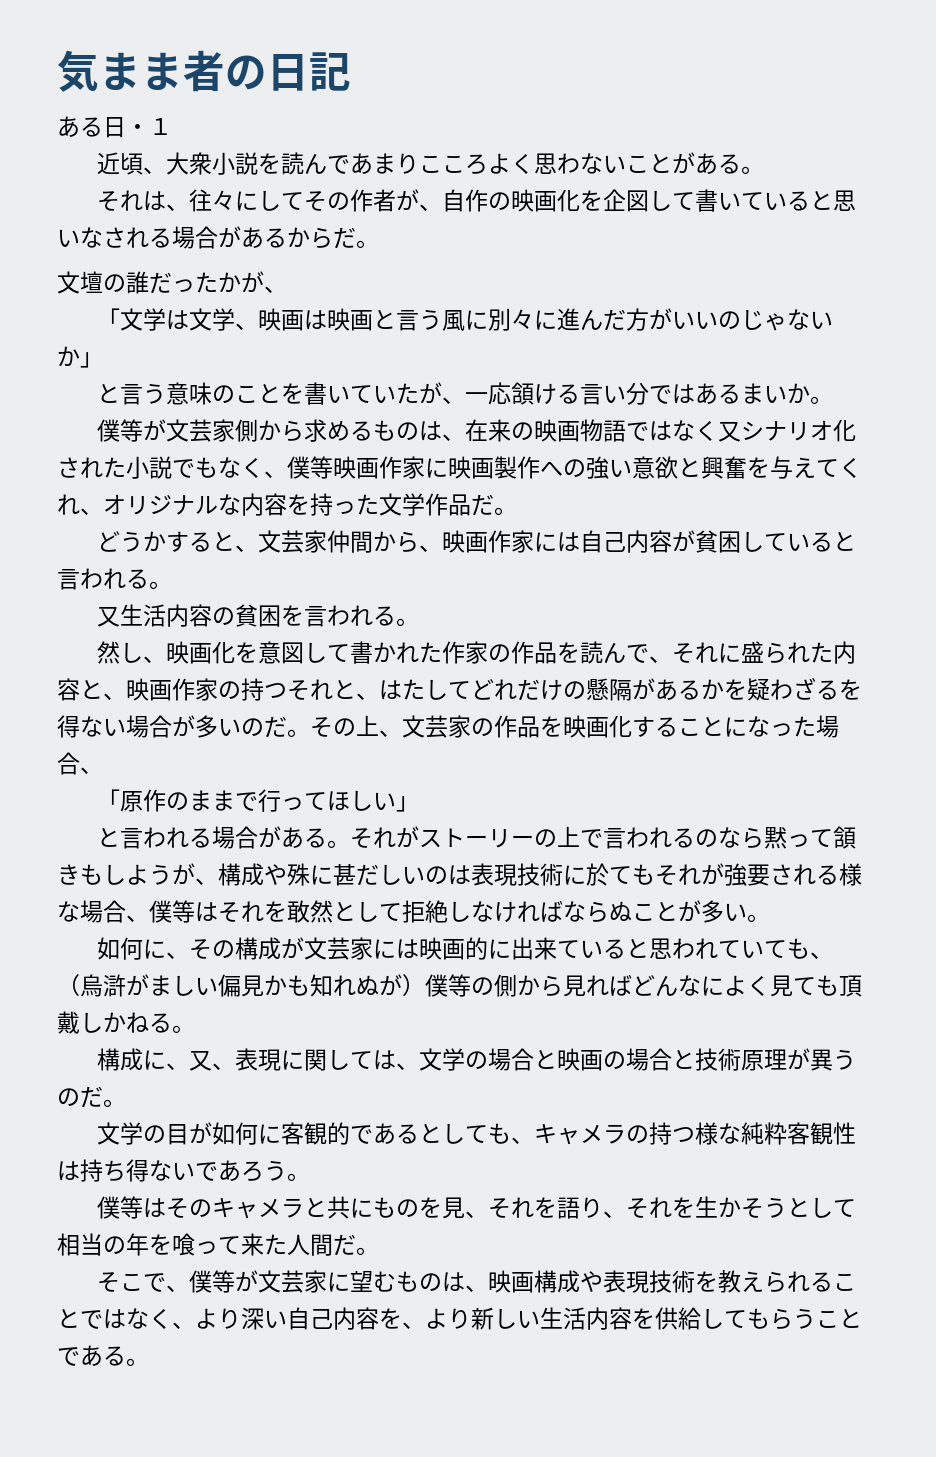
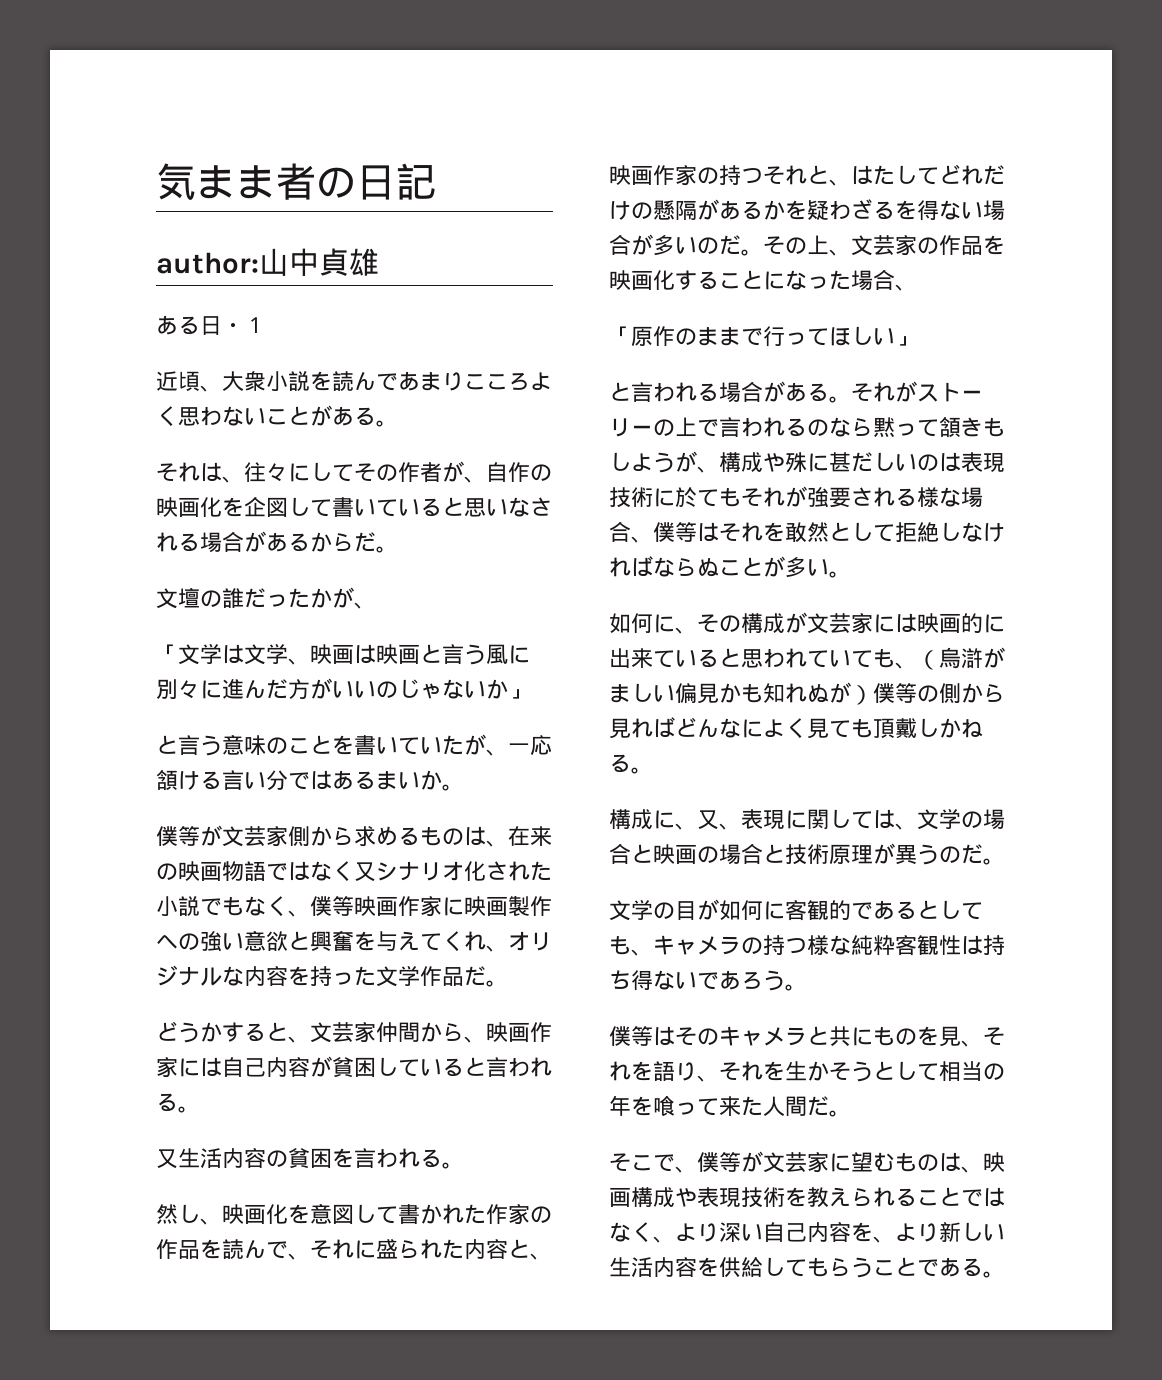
(351, 71) none -> [156,248,379,276] // author:山中貞雄

